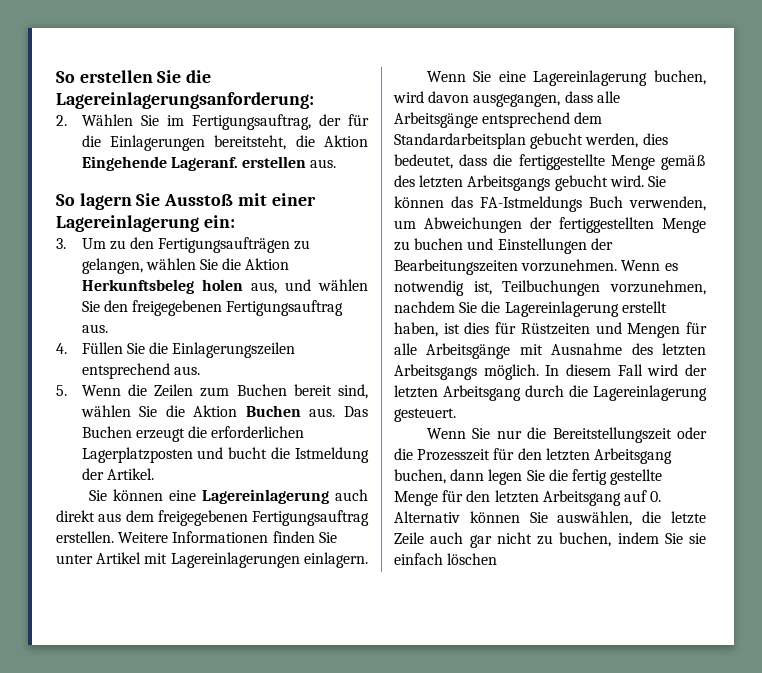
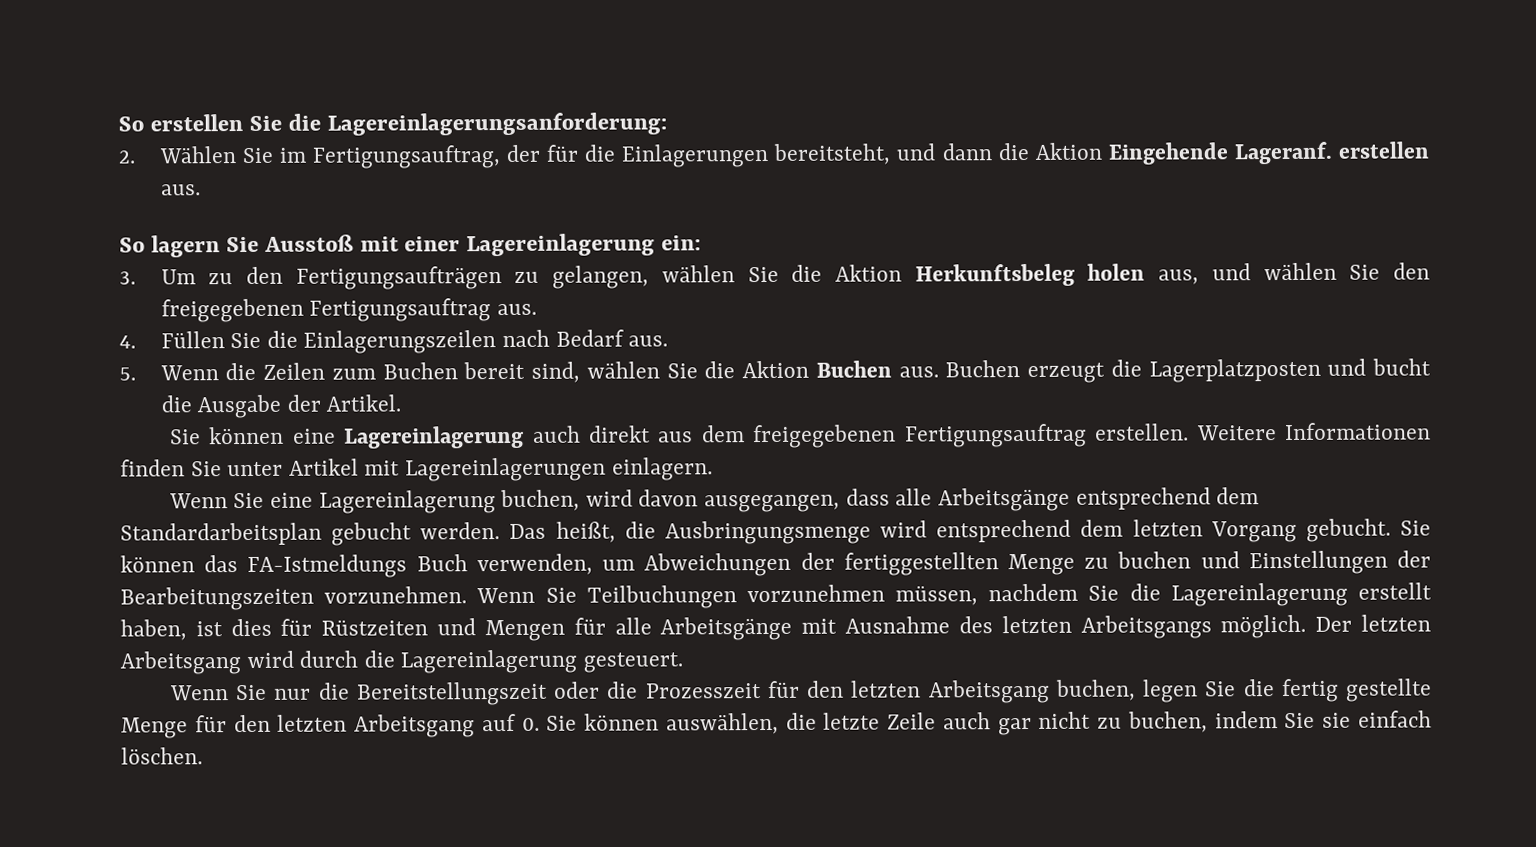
(287, 142) none -> [896,143,992,161] und dann
[81,363,170,379] entsprechend -> [501,329,624,348] nach Bedarf
[344,406,368,417] Das -> (939, 372) none
[211,426,305,438] erforderlichen -> (1142, 368) none
[295,447,369,463] Istmeldung -> [197,394,282,419] Ausgabe
[585,133,668,148] [394,154,706,170] [394,175,644,191] werden, dies bedeutet, dass die fertiggestellte Menge gemäß des letzten Arbeitsgangs gebucht wird. -> [420,518,1391,545] werden. Das heißt, die Ausbringungsmenge wird entsprechend dem letzten Vorgang gebucht.
[664,263,678,271] [394,280,706,296] es notwendig ist, Teilbuchungen vorzunehmen, -> [545,584,979,609] Sie Teilbuchungen vorzunehmen müssen,
[545,364,707,376] [394,385,521,401] In diesem Fall wird der letzten Arbeitsgang -> [1315,614,1431,632] [120,650,294,675] Der letzten Arbeitsgang wird
[450,469,485,481] dann -> (1136, 690) none
[394,511,548,523] Alternativ können Sie -> [546,713,660,731] Sie können
[447,553,498,565] löschen -> [121,747,203,765] löschen.

